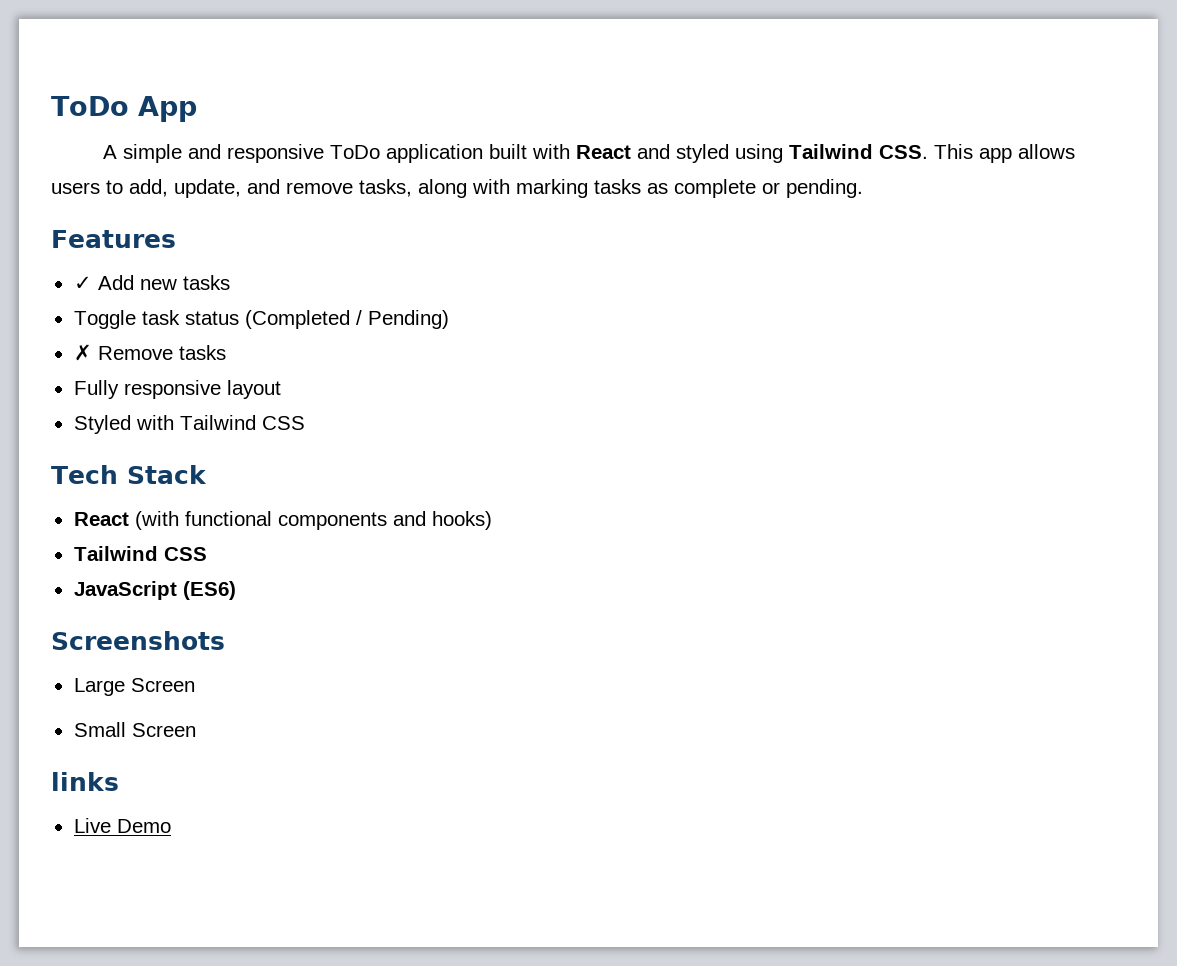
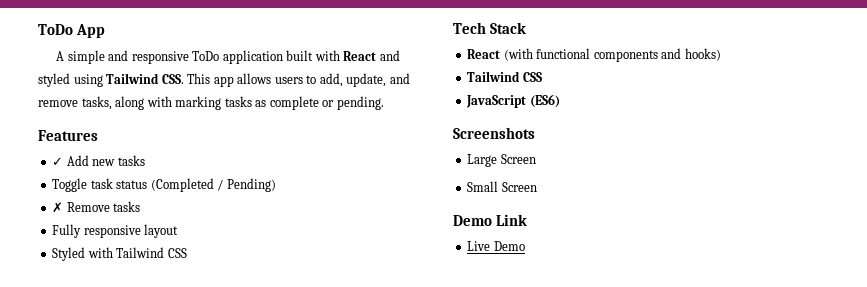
[51,772,119,791] links -> [453,214,527,226] Demo Link

